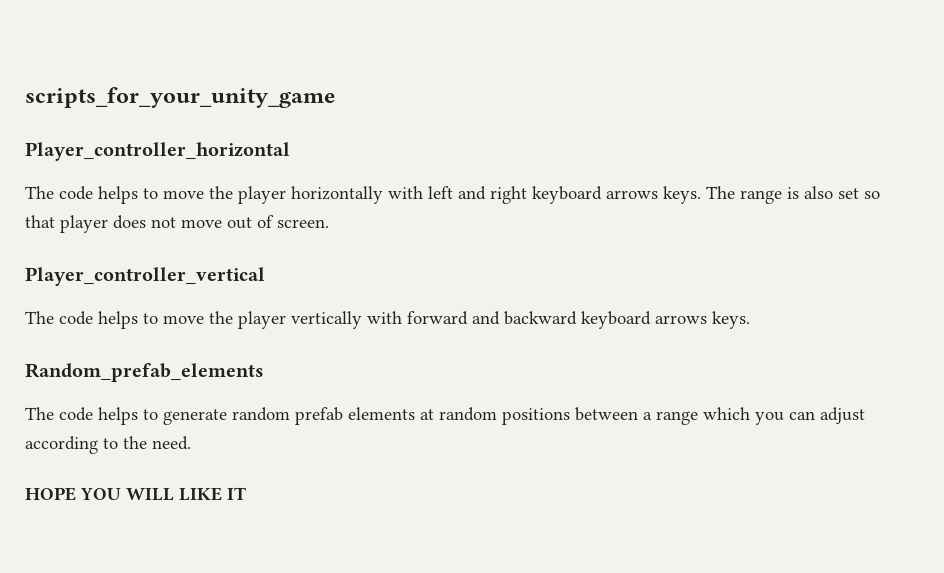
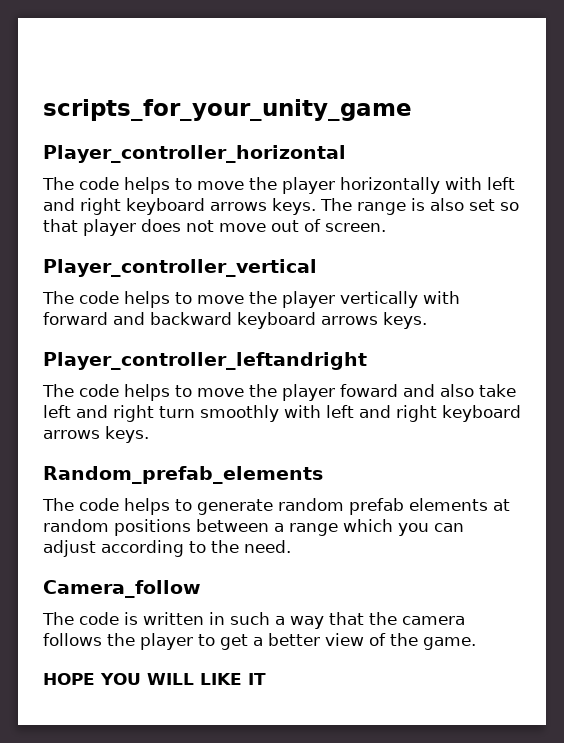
(750, 320) none -> [43,352,367,370] [42,384,516,401] [43,405,521,422] [43,426,149,443] // Player_controller_leftandright // The code helps to move the player foward and also take left and right turn smoothly with left and right keyboard arrows keys.
(191, 443) none -> [43,580,201,598] [42,612,465,629] [43,633,476,650] // Camera_follow // The code is written in such a way that the camera follows the player to get a better view of the game.

